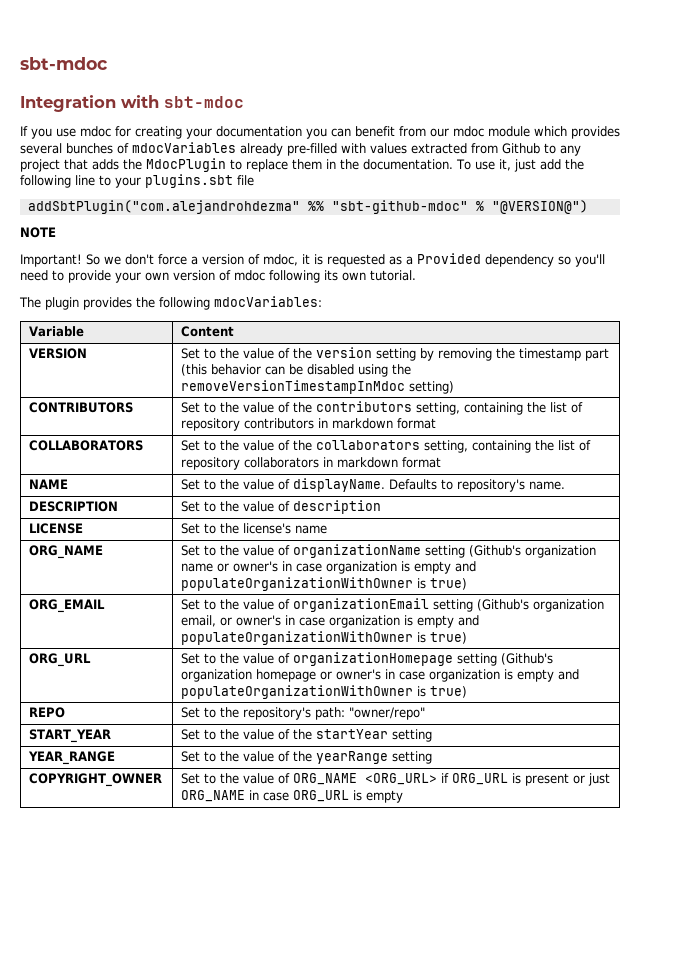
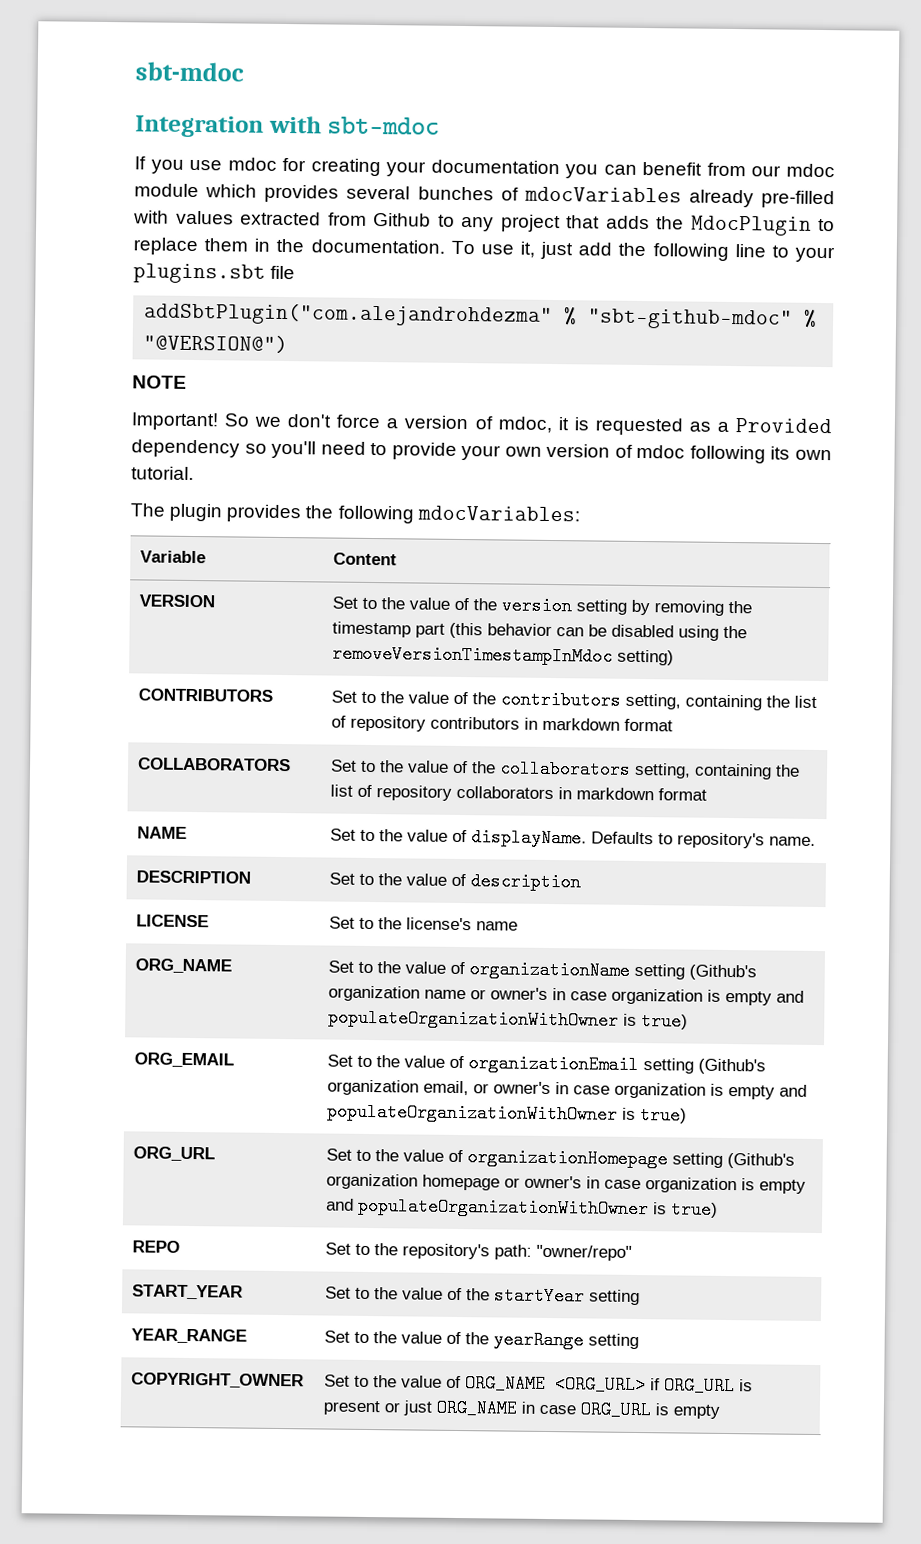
[307,201,324,211] %% -> [563,307,578,326] %

